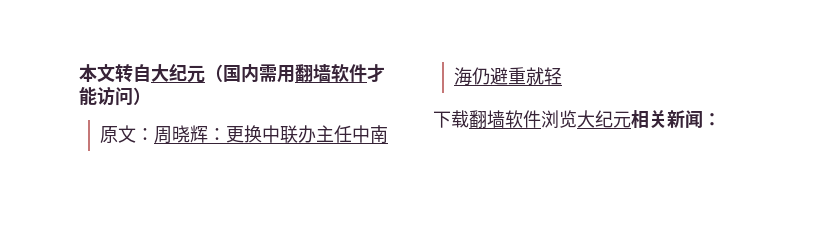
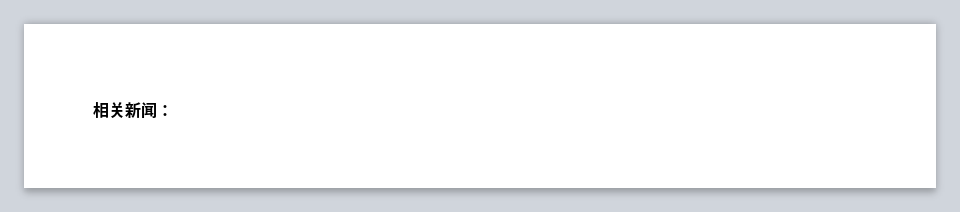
[79,63,385,83] [79,86,151,106] [100,125,389,144] [454,67,563,86] [433,110,631,128] 本文转自大纪元（国内需用翻墙软件才能访问） // 原文：周晓辉：更换中联办主任中南海仍避重就轻 // 下载翻墙软件浏览大纪元 -> (93, 110) none

